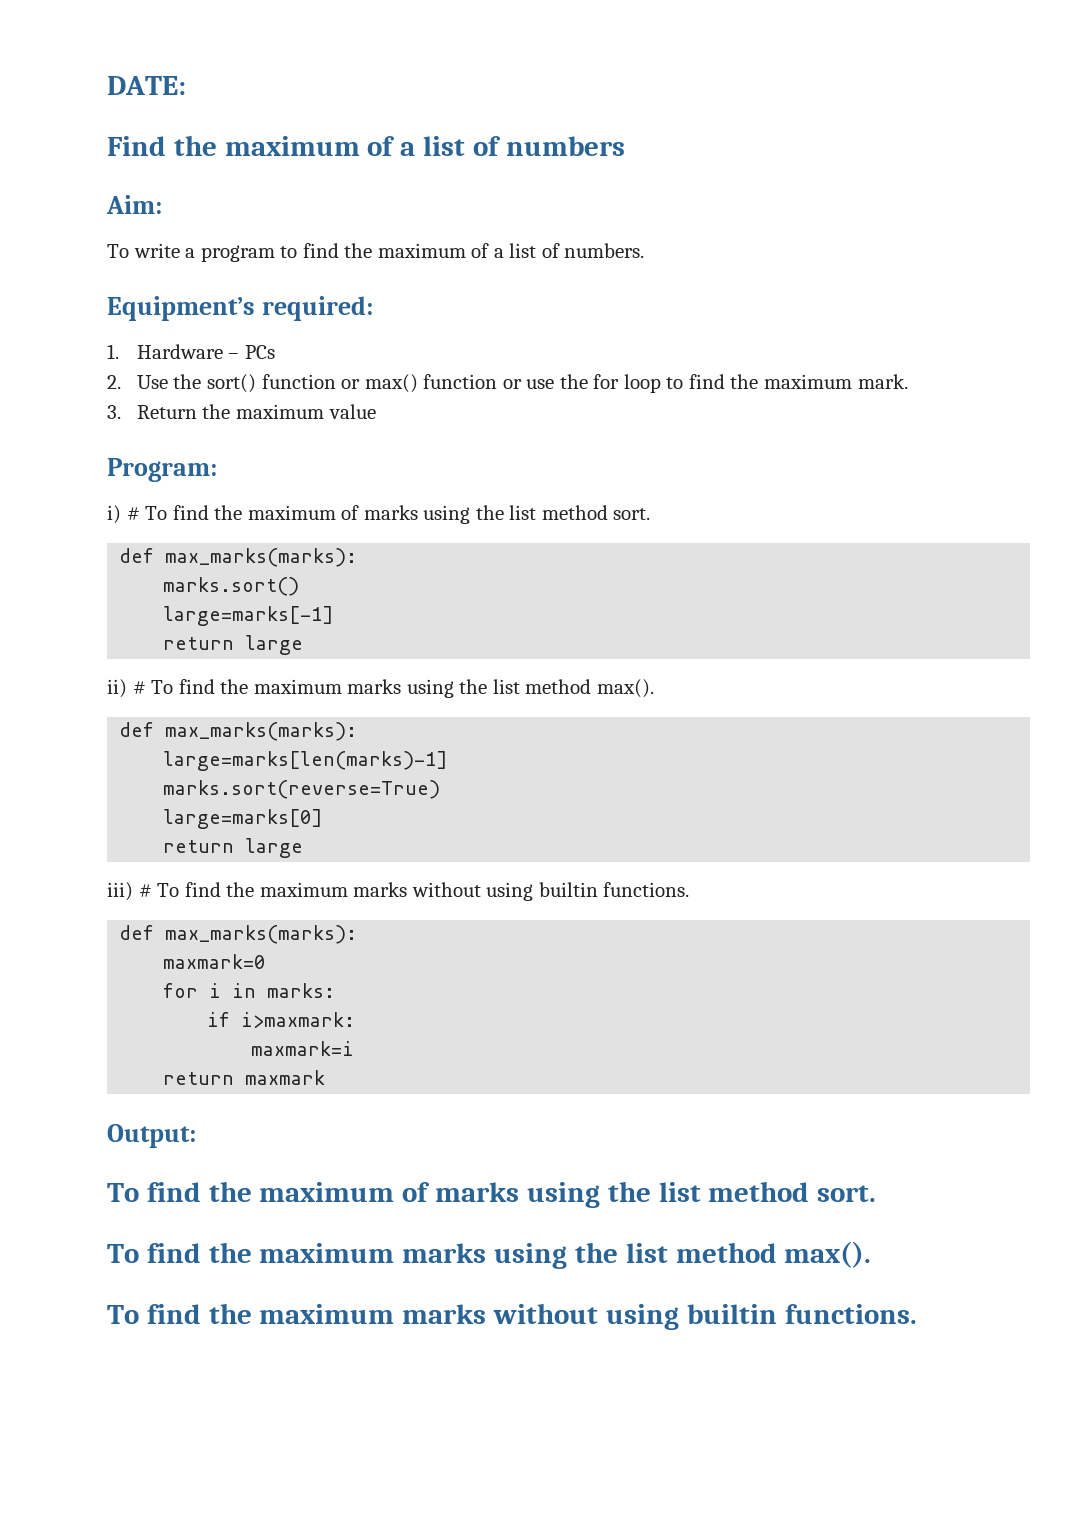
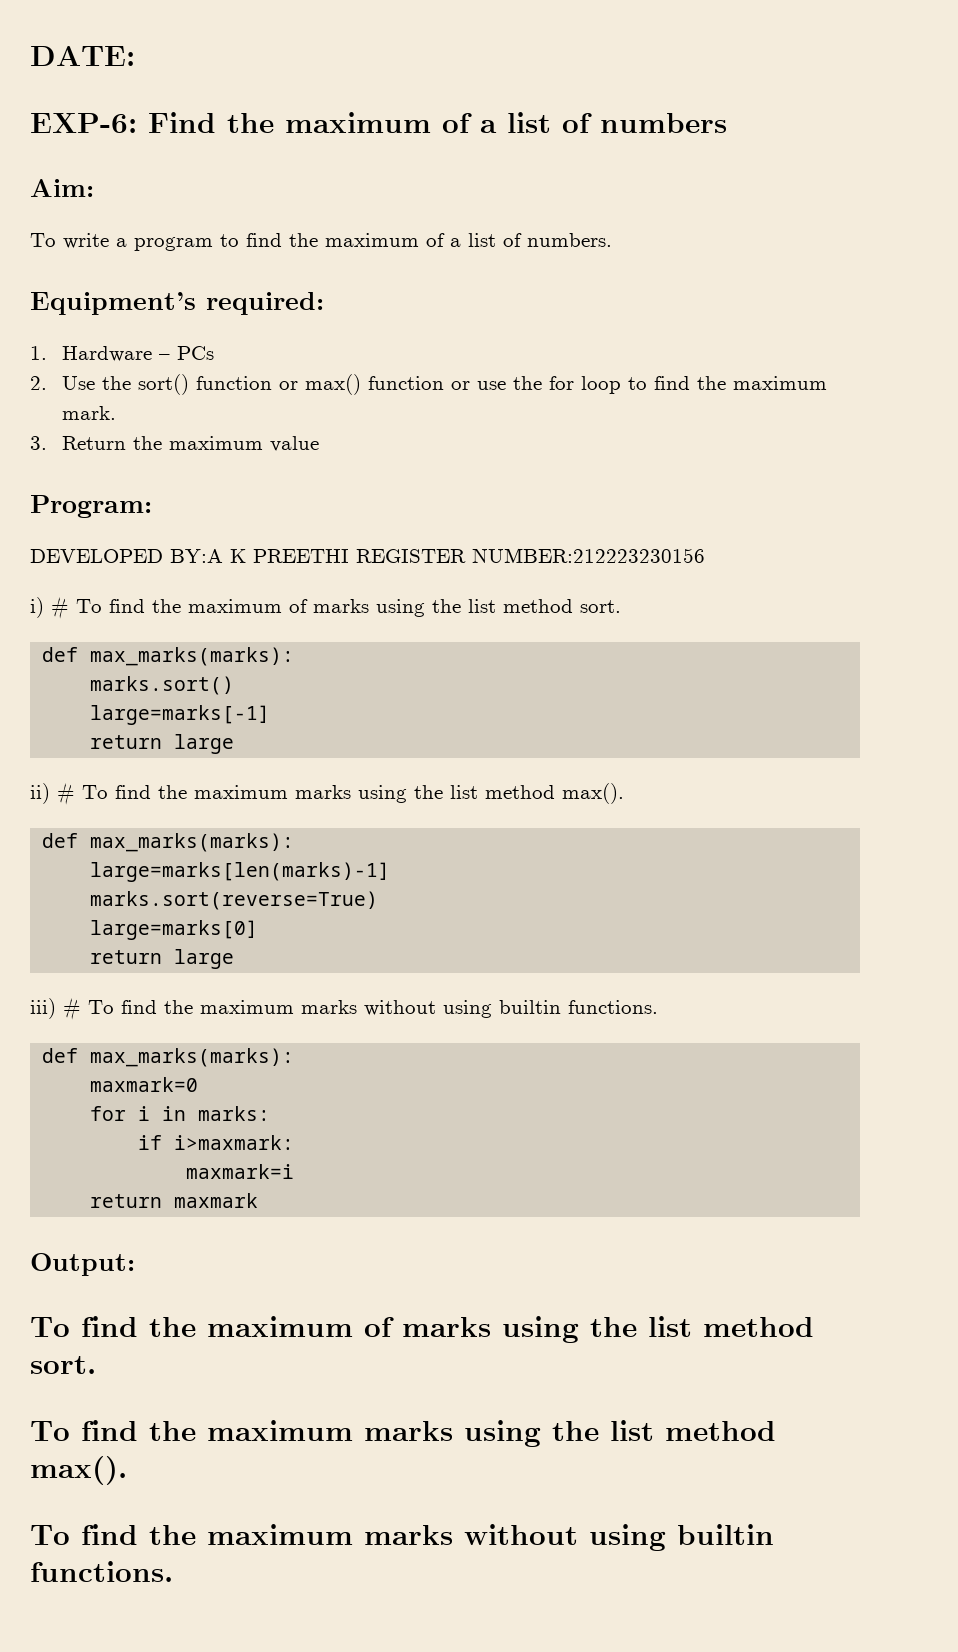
(186, 85) none -> [30,113,137,133] EXP-6:
(217, 470) none -> [30,548,705,563] // DEVELOPED BY:A K PREETHI REGISTER NUMBER:212223230156

